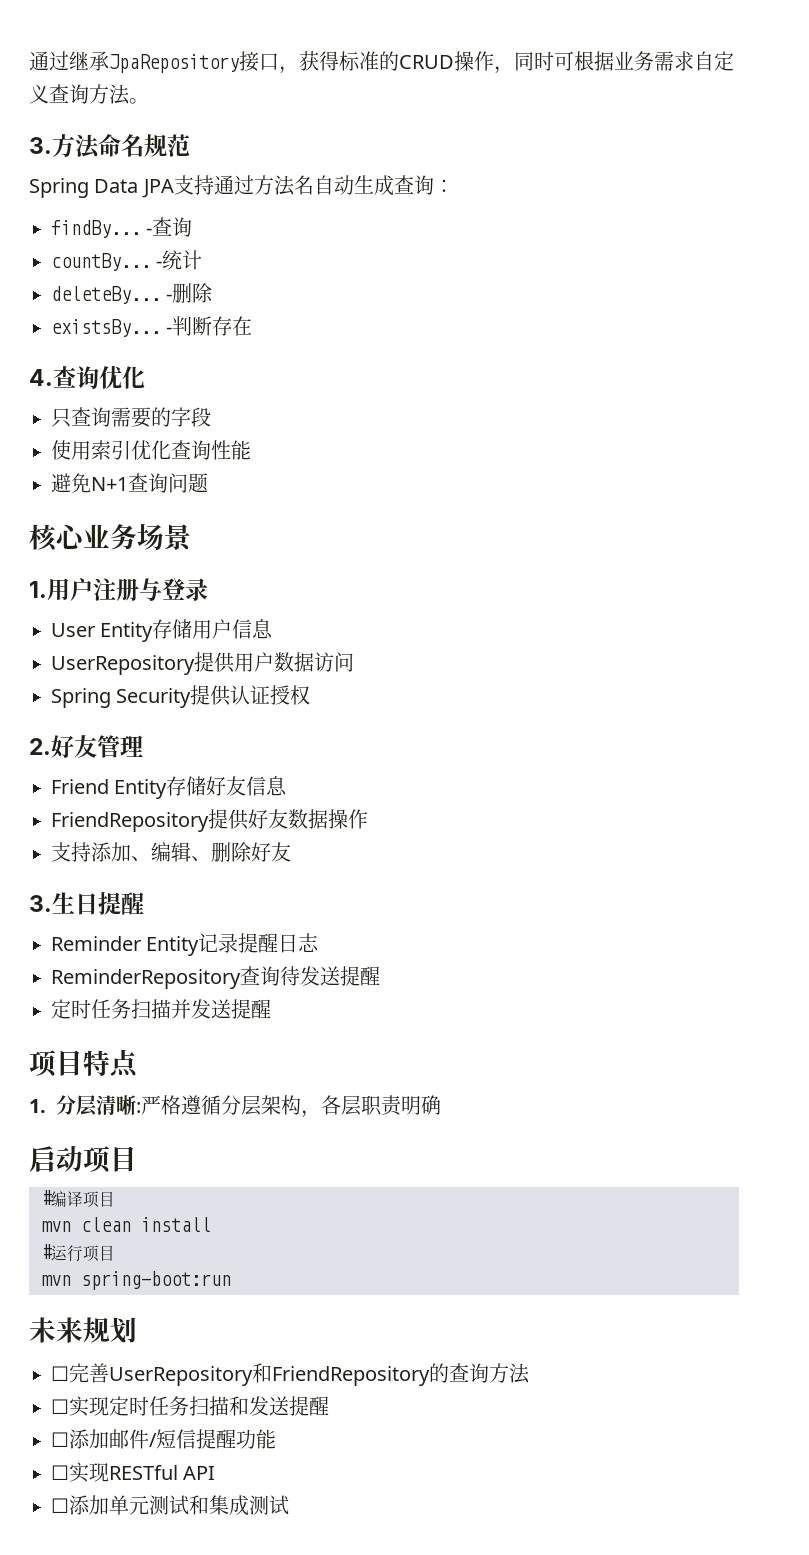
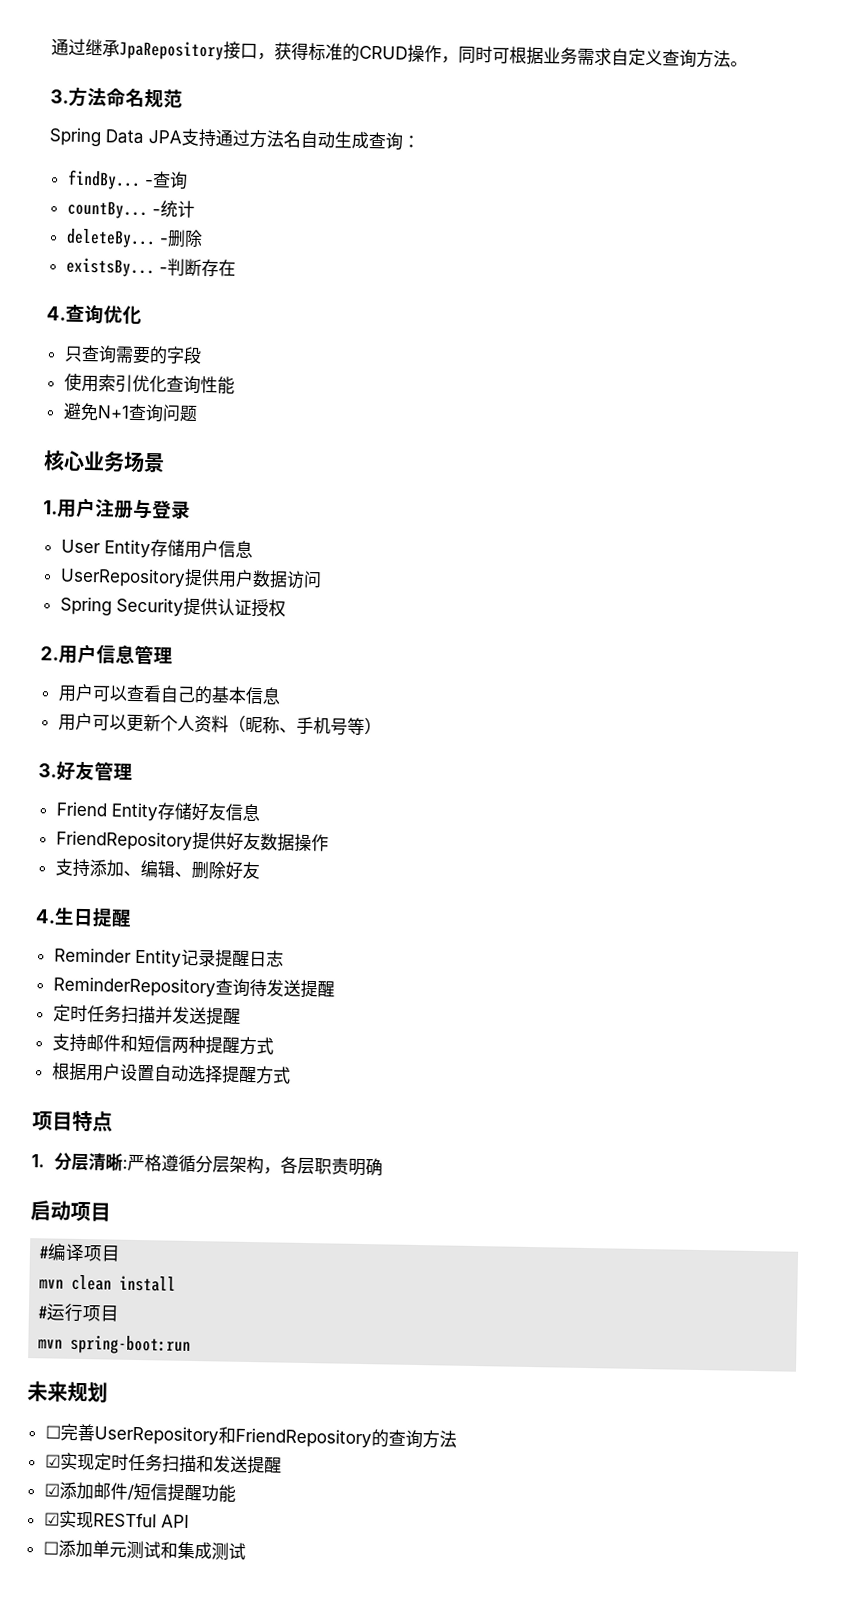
(51, 746) none -> [58,643,173,666] [57,683,281,705] [57,712,382,736] [38,763,57,778] 用户信息管理 // 用户可以查看自己的基本信息 // 用户可以更新个人资料（昵称、手机号等） // 3.
[29,895,52,912] 3. -> [35,909,56,924] 4.
(271, 1009) none -> [51,1033,274,1056] [51,1062,291,1085] // 支持邮件和短信两种提醒方式 // 根据用户设置自动选择提醒方式
[51,1399,69,1414] ☐ -> [44,1454,61,1468] ☑
[51,1432,69,1447] ☐ -> [43,1483,60,1497] ☑
[51,1465,69,1480] ☐ -> [43,1512,60,1526] ☑

